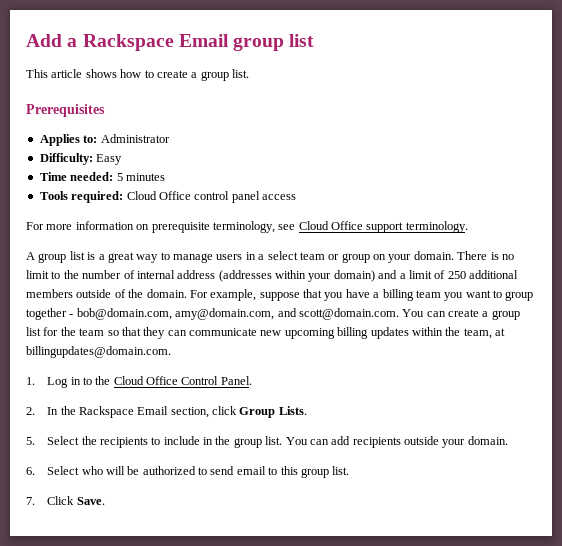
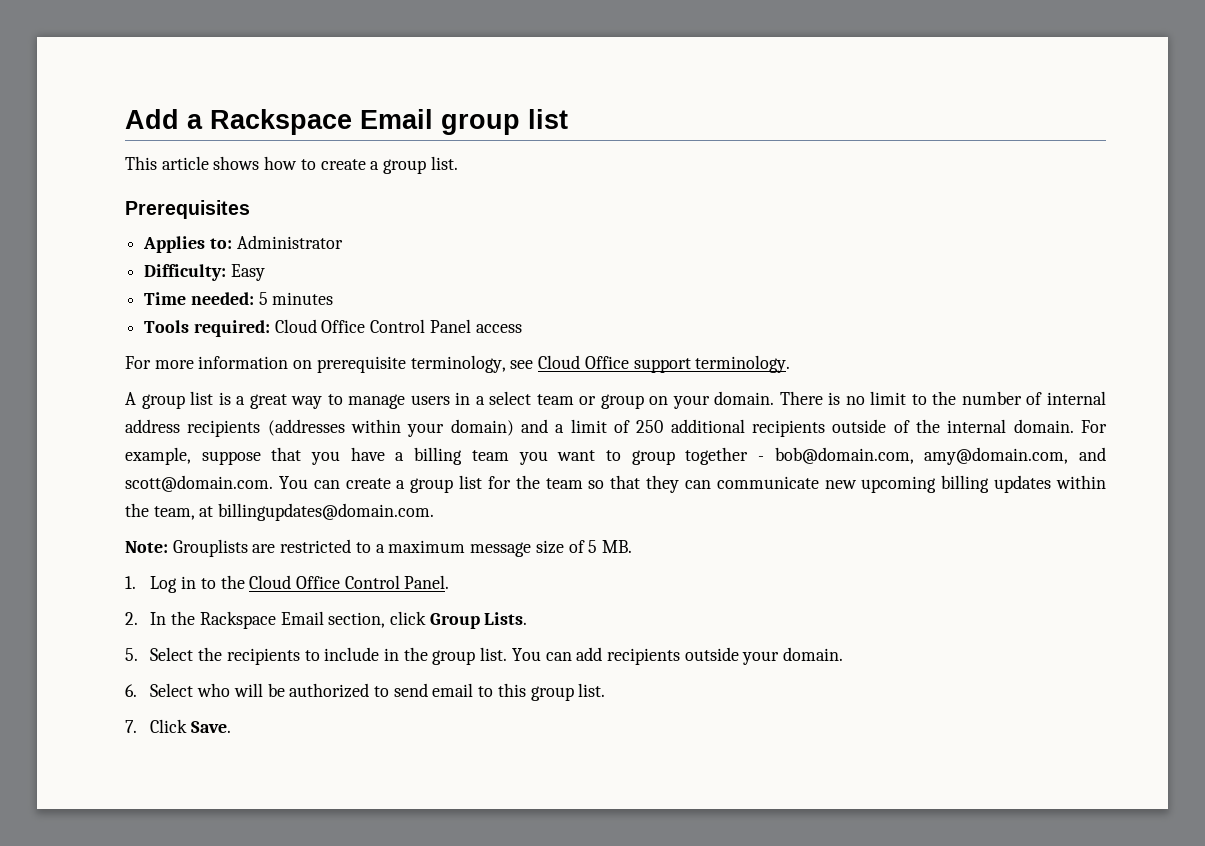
[194,191,260,203] control panel -> [370,319,471,333] Control Panel
(216, 274) none -> [187,420,261,437] recipients
[26,289,73,298] members -> [752,420,825,437] recipients
(144, 293) none -> [947,419,1007,433] internal
(171, 352) none -> [125,539,632,557] // Note: Grouplists are restricted to a maximum message size of 5 MB.

